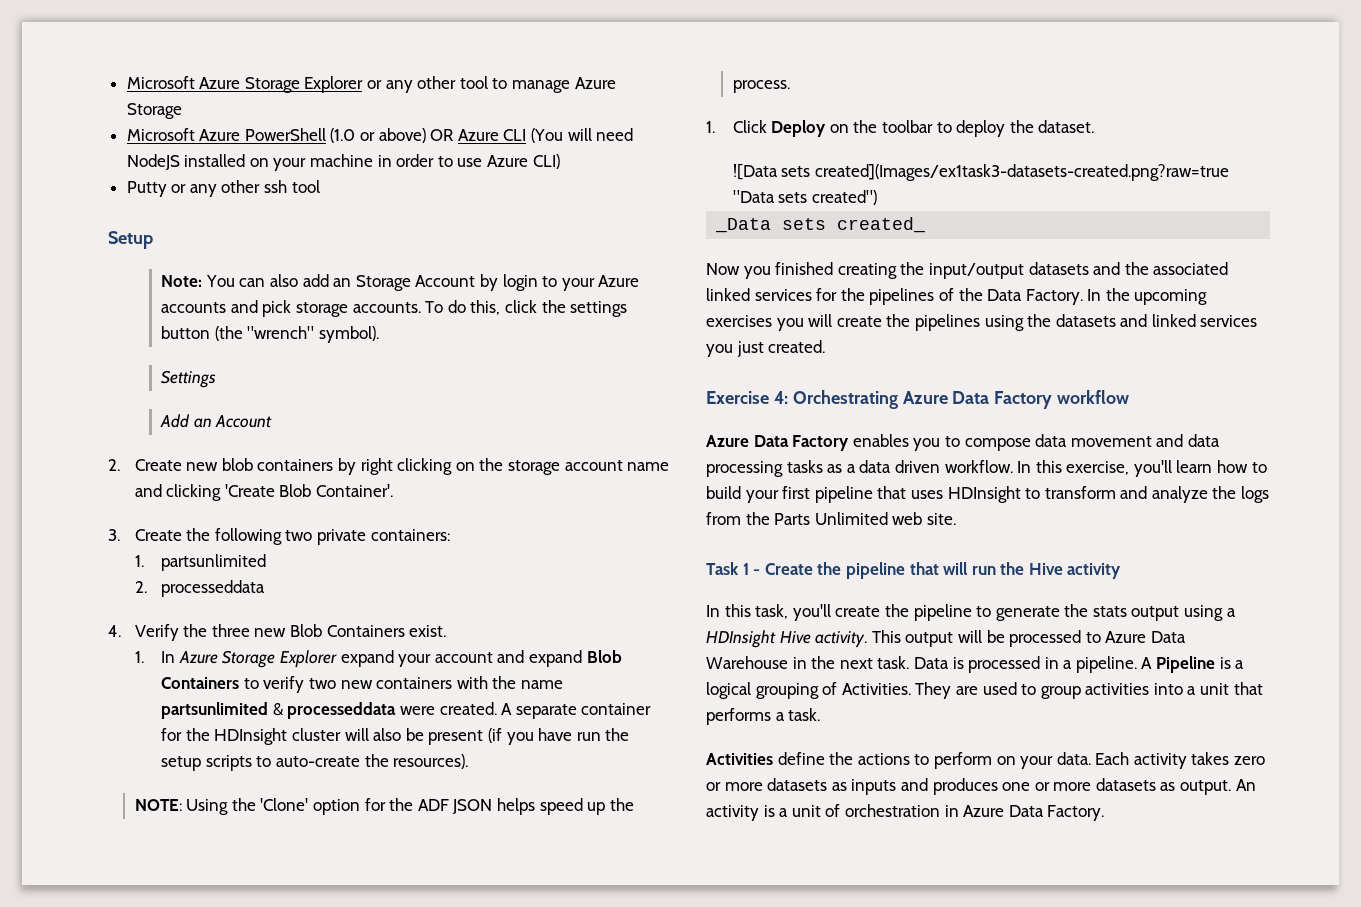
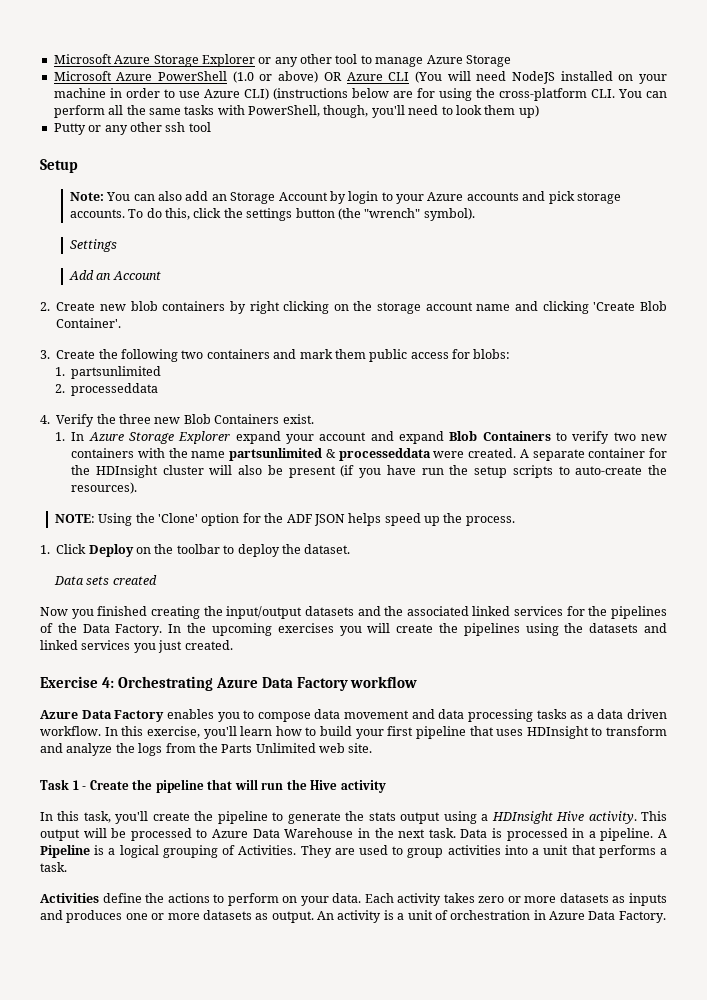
(560, 161) none -> [272,88,667,101] [53,105,539,118] (instructions below are for using the cross-platform CLI. You can perform all the same tasks with PowerShell, though, you'll need to look them up)
[316,529,450,545] private containers: -> [206,349,511,362] containers and mark them public access for blobs:
[732,164,1229,181] [732,190,877,205] [715,217,926,233] ![Data sets created](Images/ex1task3-datasets-created.png?raw=true "Data sets created") // _Data sets created_ -> [53,575,157,585] Data sets created

